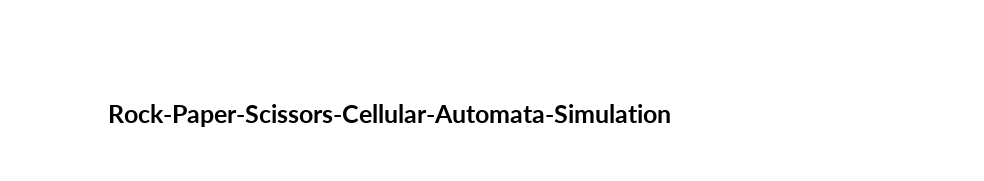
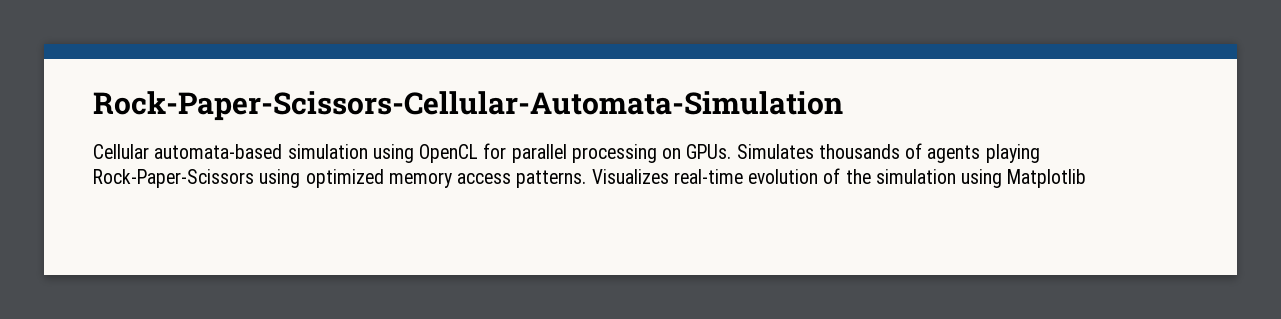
(671, 115) none -> [93,143,1040,163] [93,168,1087,188] // Cellular automata-based simulation using OpenCL for parallel processing on GPUs. Simulates thousands of agents playing Rock-Paper-Scissors using optimized memory access patterns. Visualizes real-time evolution of the simulation using Matplotlib

